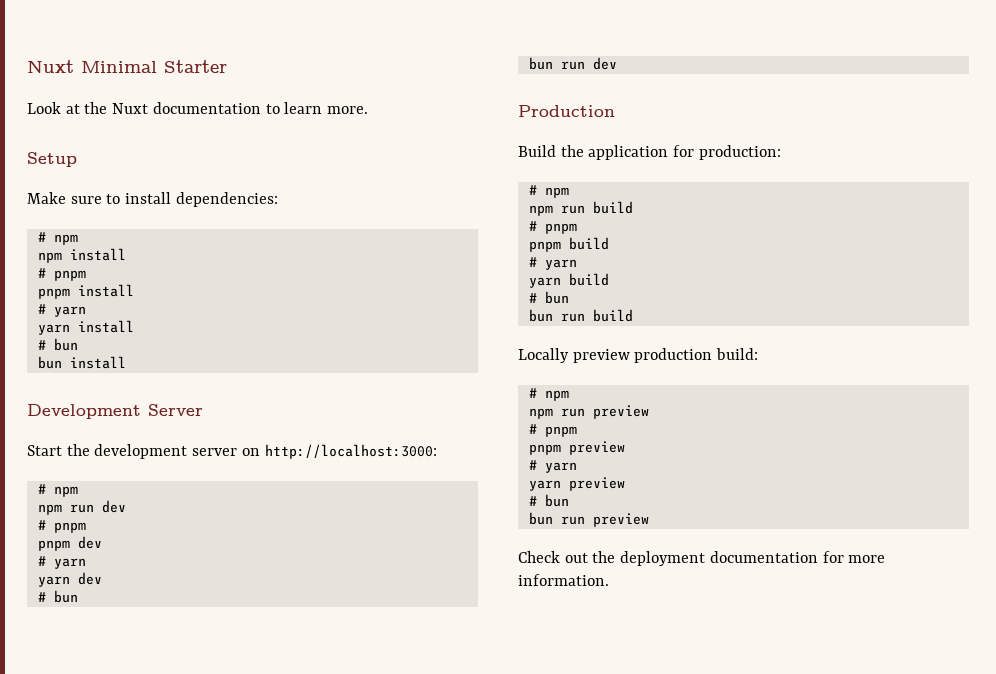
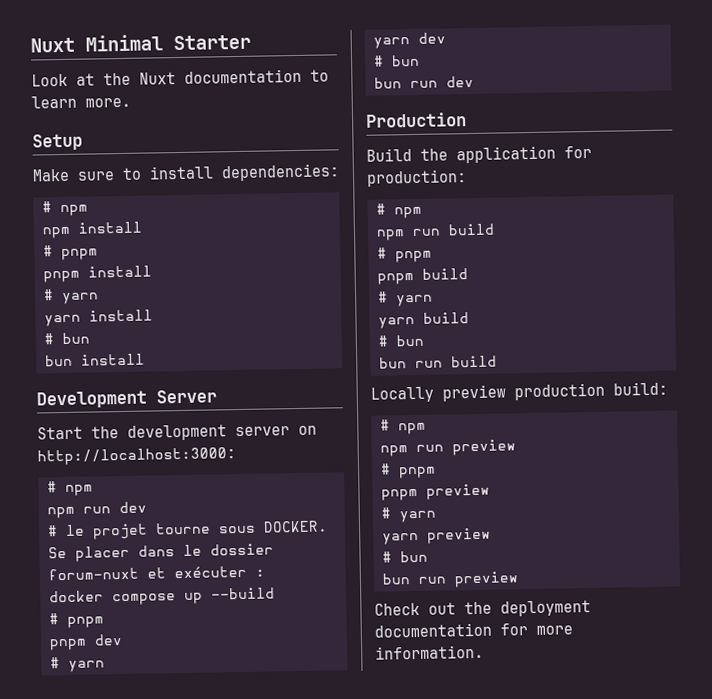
(126, 506) none -> [46,520,328,540] [47,543,274,562] [47,565,265,581] [48,587,275,606] // # le projet tourne sous DOCKER. Se placer dans le dossier forum-nuxt et exécuter : // docker compose up --build

